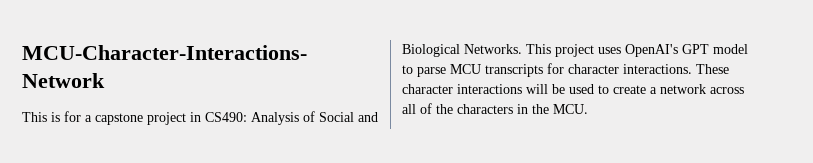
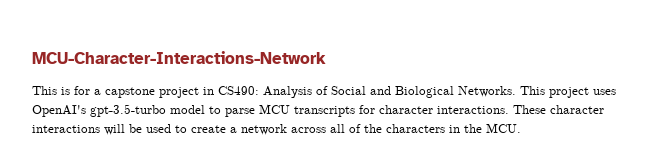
[682,44,709,54] GPT -> [90,104,166,117] gpt-3.5-turbo

